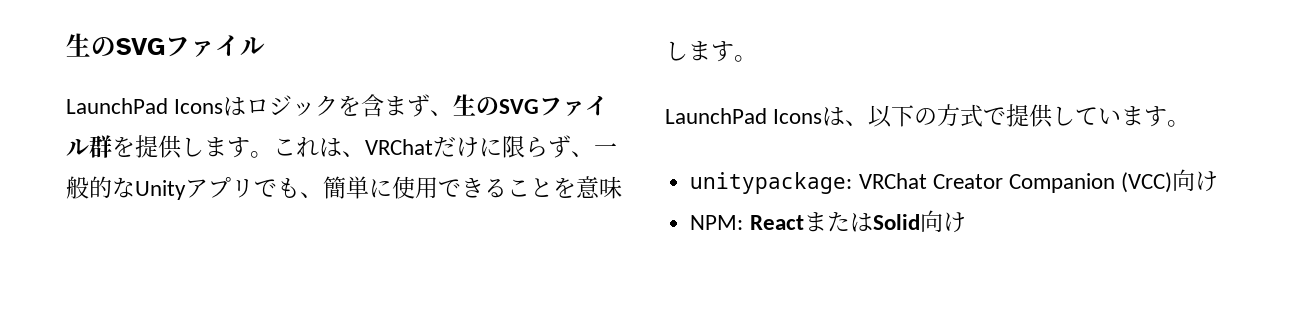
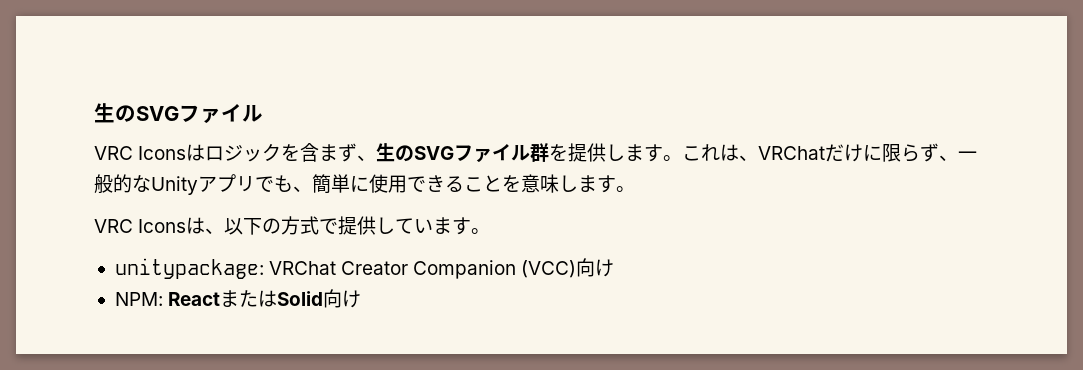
[66,98,168,114] LaunchPad -> [94,146,133,160] VRC
[665,108,767,124] LaunchPad -> [94,219,133,233] VRC

